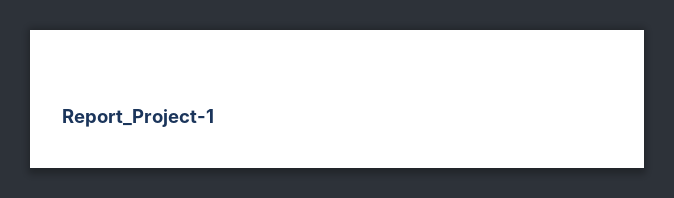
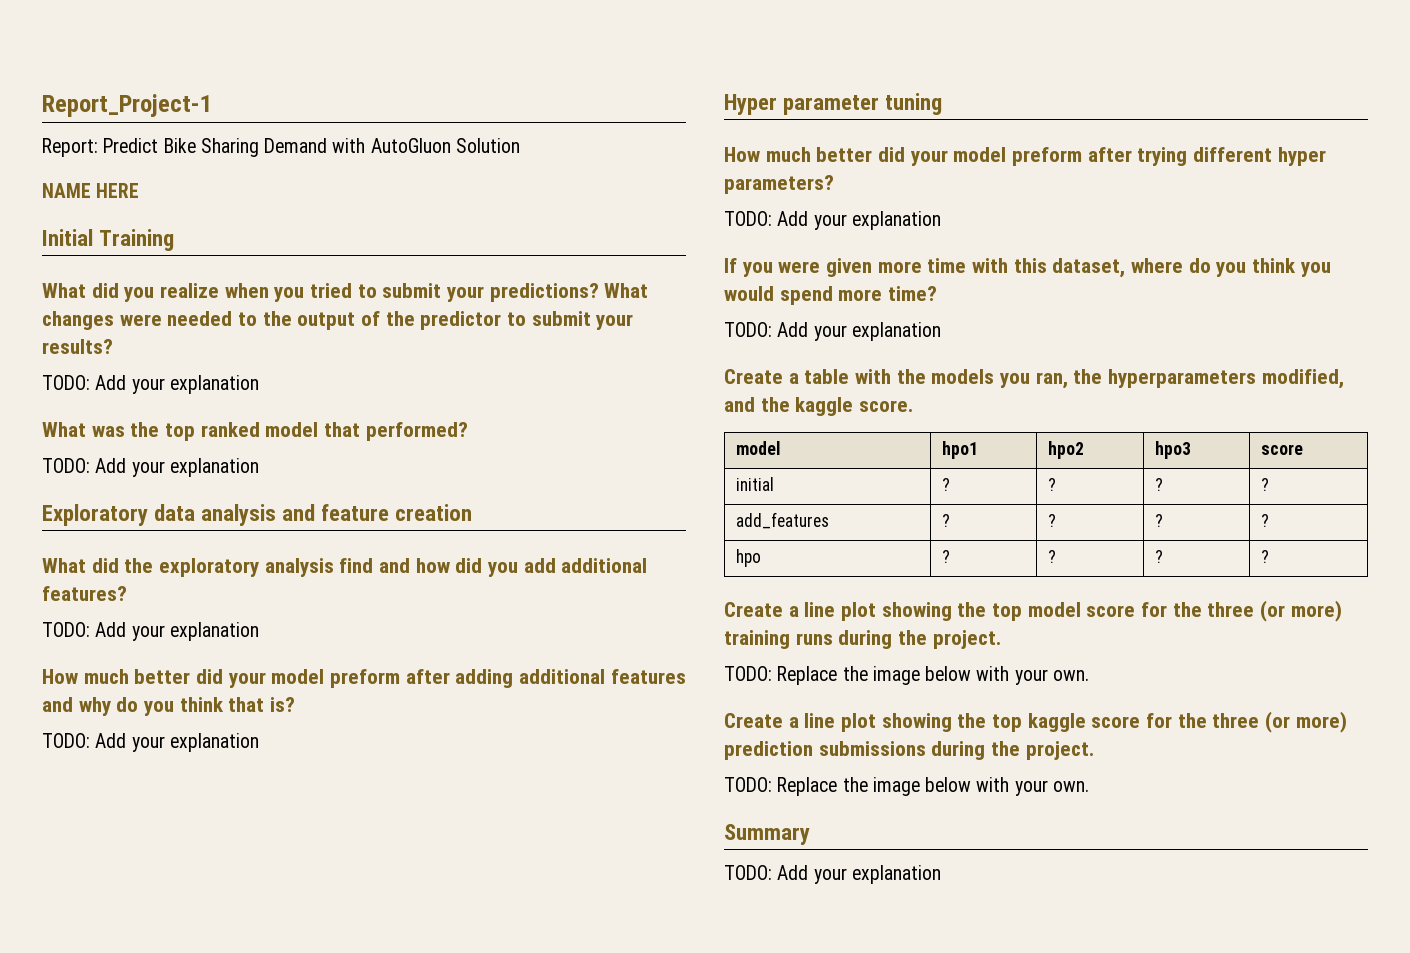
(214, 118) none -> [42,138,520,157] [42,183,140,198] [42,229,175,251] [42,283,649,302] [42,311,634,330] [42,339,113,354] [42,375,259,394] [42,422,468,441] [42,458,259,477] [42,504,473,526] [42,558,648,577] [42,586,127,601] [42,622,259,641] [42,669,686,688] [42,697,296,716] [42,733,259,752] [724,93,943,115] [724,147,1326,166] [724,175,834,194] [724,211,941,230] [724,258,1331,278] [724,286,938,305] [724,322,941,341] [724,369,1344,389] [724,397,914,416] [736,441,781,455] [942,441,979,459] [1048,441,1085,459] [1155,441,1192,459] [1261,444,1304,455] [736,477,775,491] [942,478,951,491] [1048,478,1057,491] [1155,478,1164,491] [1261,478,1270,491] [736,512,830,529] [942,514,951,527] [1048,514,1057,527] [1155,514,1164,527] [1261,514,1270,527] [736,549,762,567] [942,550,951,563] [1048,550,1057,563] [1155,550,1164,563] [1261,550,1270,563] [724,600,1342,622] [724,630,1001,649] [724,666,1089,685] [724,711,1347,733] [724,741,1094,760] [724,777,1089,796] [724,824,810,845] [724,865,941,884] // Report: Predict Bike Sharing Demand with AutoGluon Solution // NAME HERE // Initial Training // What did you realize when you tried to submit your predictions? What changes were needed to the output of the predictor to submit your results? // TODO: Add your explanation // What was the top ranked model that performed? // TODO: Add your explanation // Exploratory data analysis and feature creation // What did the exploratory analysis find and how did you add additional features? // TODO: Add your explanation // How much better did your model preform after adding additional features and why do you think that is? // TODO: Add your explanation // Hyper parameter tuning // How much better did your model preform after trying different hyper parameters? // TODO: Add your explanation // If you were given more time with this dataset, where do you think you would spend more time? // TODO: Add your explanation // Create a table with the models you ran, the hyperparameters modified, and the kaggle score. // model | hpo1 | hpo2 | hpo3 | score // initial | ? | ? | ? | ? // add_features | ? | ? | ? | ? // hpo | ? | ? | ? | ? // Create a line plot showing the top model score for the three (or more) training runs during the project. // TODO: Replace the image below with your own. // Create a line plot showing the top kaggle score for the three (or more) prediction submissions during the project. // TODO: Replace the image below with your own. // Summary // TODO: Add your explanation

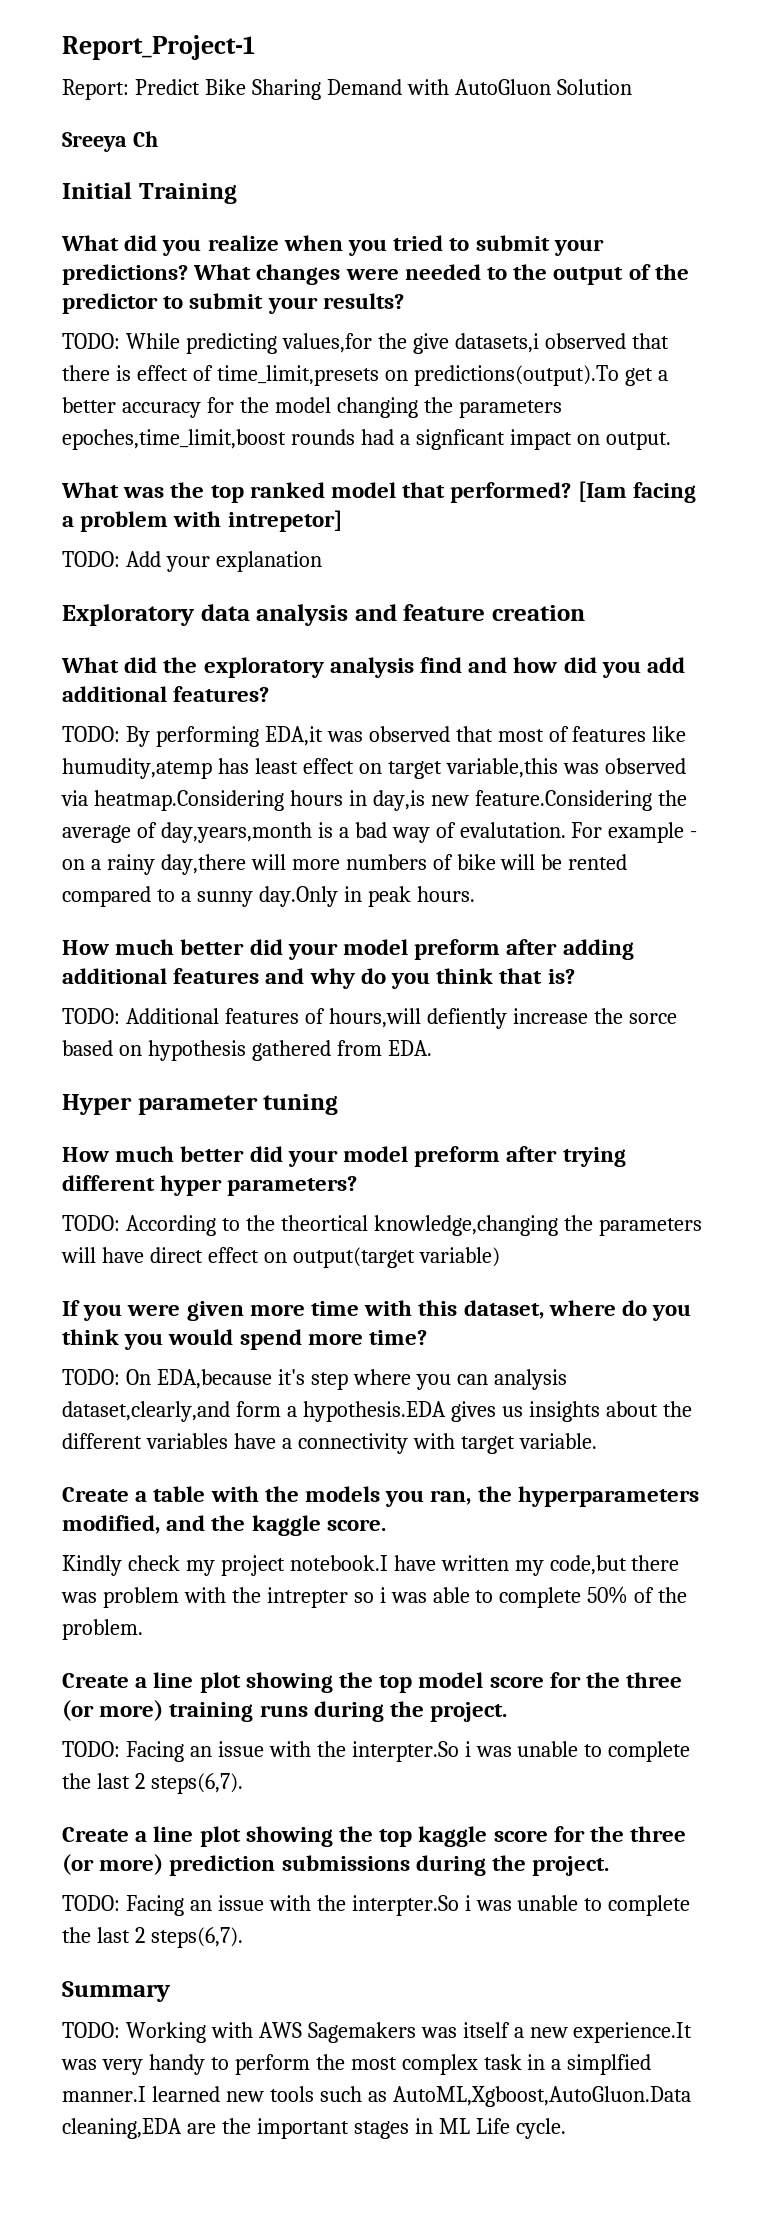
[42,183,140,198] NAME HERE -> [62,131,158,152] Sreeya Ch
[95,375,259,394] Add your explanation -> [125,333,669,354] [62,365,668,386] [62,397,562,418] [62,429,671,450] While predicting values,for the give datasets,i observed that there is effect of time_limit,presets on predictions(output).To get a better accuracy for the model changing the parameters epoches,time_limit,boost rounds had a signficant impact on output.
(468, 431) none -> [577,481,696,503] [62,510,342,532] [Iam facing a problem with intrepetor]
[95,622,259,641] Add your explanation -> [125,726,687,747] [62,758,686,779] [61,790,687,811] [62,822,698,843] [62,854,628,875] [62,886,475,907] By performing EDA,it was observed that most of features like humudity,atemp has least effect on target variable,this was observed via heatmap.Considering hours in day,is new feature.Considering the average of day,years,month is a bad way of evalutation. For example - on a rainy day,there will more numbers of bike will be rented compared to a sunny day.Only in peak hours.
[95,733,259,752] Add your explanation -> [125,1008,677,1029] [62,1040,432,1061] Additional features of hours,will defiently increase the sorce based on hypothesis gathered from EDA.
[777,211,941,230] Add your explanation -> [125,1215,702,1236] [61,1247,500,1268] According to the theortical knowledge,changing the parameters will have direct effect on output(target variable)
[777,322,941,341] Add your explanation -> [125,1369,567,1390] [62,1401,692,1422] [62,1433,597,1454] On EDA,because it's step where you can analysis dataset,clearly,and form a hypothesis.EDA gives us insights about the different variables have a connectivity with target variable.
[736,441,781,455] [942,441,979,459] [1048,441,1085,459] [1155,441,1192,459] [1261,444,1304,455] [736,477,775,491] [942,478,951,491] [1048,478,1057,491] [1155,478,1164,491] [1261,478,1270,491] [736,512,830,529] [942,514,951,527] [1048,514,1057,527] [1155,514,1164,527] [1261,514,1270,527] [736,549,762,567] [942,550,951,563] [1048,550,1057,563] [1155,550,1164,563] [1261,550,1270,563] // model | hpo1 | hpo2 | hpo3 | score // initial | ? | ? | ? | ? // add_features | ? | ? | ? | ? // hpo | ? | ? | ? | ? -> [62,1555,680,1576] [61,1586,688,1608] [62,1619,143,1640] // Kindly check my project notebook.I have written my code,but there was problem with the intrepter so i was able to complete 50% of the problem.
[777,666,1089,685] Replace the image below with your own. -> [125,1741,691,1762] [62,1773,243,1794] Facing an issue with the interpter.So i was unable to complete the last 2 steps(6,7).
[777,777,1089,796] [724,824,810,845] [724,865,941,884] Replace the image below with your own. // Summary // TODO: Add your explanation -> [125,1895,691,1916] [62,1927,243,1948] [62,1981,171,2002] [62,2022,693,2043] [61,2054,652,2075] [62,2086,691,2107] [62,2118,566,2139] Facing an issue with the interpter.So i was unable to complete the last 2 steps(6,7). // Summary // TODO: Working with AWS Sagemakers was itself a new experience.It was very handy to perform the most complex task in a simplfied manner.I learned new tools such as AutoML,Xgboost,AutoGluon.Data cleaning,EDA are the important stages in ML Life cycle.

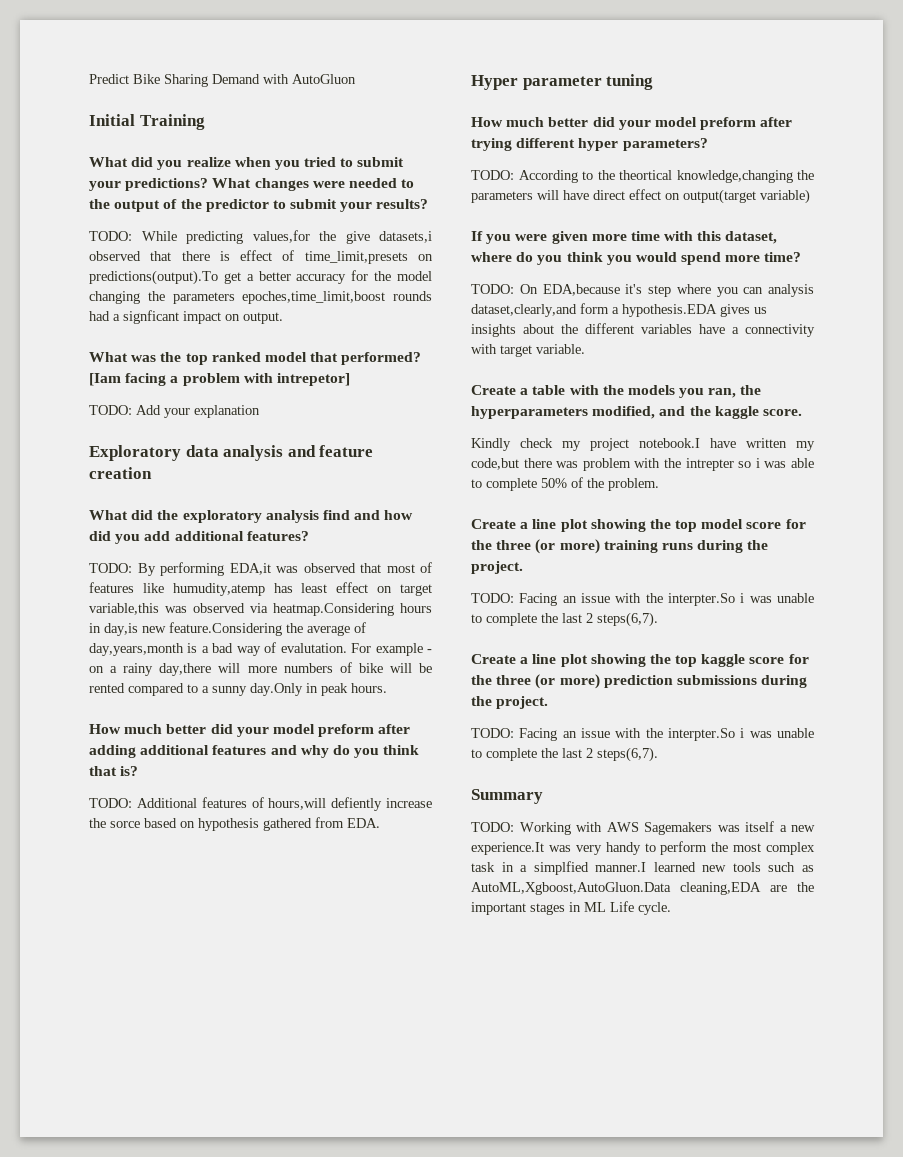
[62,35,255,60] [62,79,129,100] Report_Project-1 // Report: -> (89, 79) none
[556,79,632,95] [62,131,158,152] Solution // Sreeya Ch -> (356, 79) none

